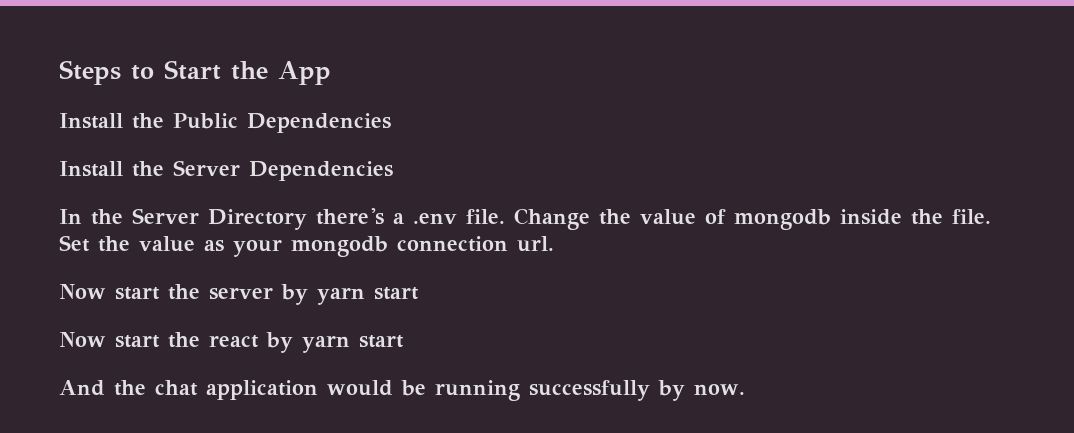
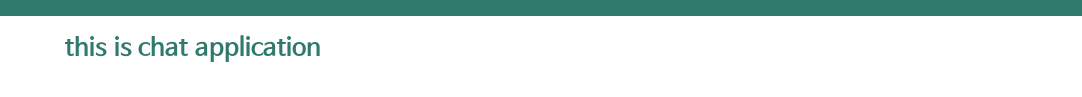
[59,60,331,85] [59,113,391,133] [59,160,393,181] [59,208,991,230] [59,235,554,257] [59,284,419,305] [59,332,404,353] [59,380,745,401] Steps to Start the App // Install the Public Dependencies // Install the Server Dependencies // In the Server Directory there's a .env file. Change the value of mongodb inside the file. Set the value as your mongodb connection url. // Now start the server by yarn start // Now start the react by yarn start // And the chat application would be running successfully by now. -> [65,35,321,62] this is chat application

